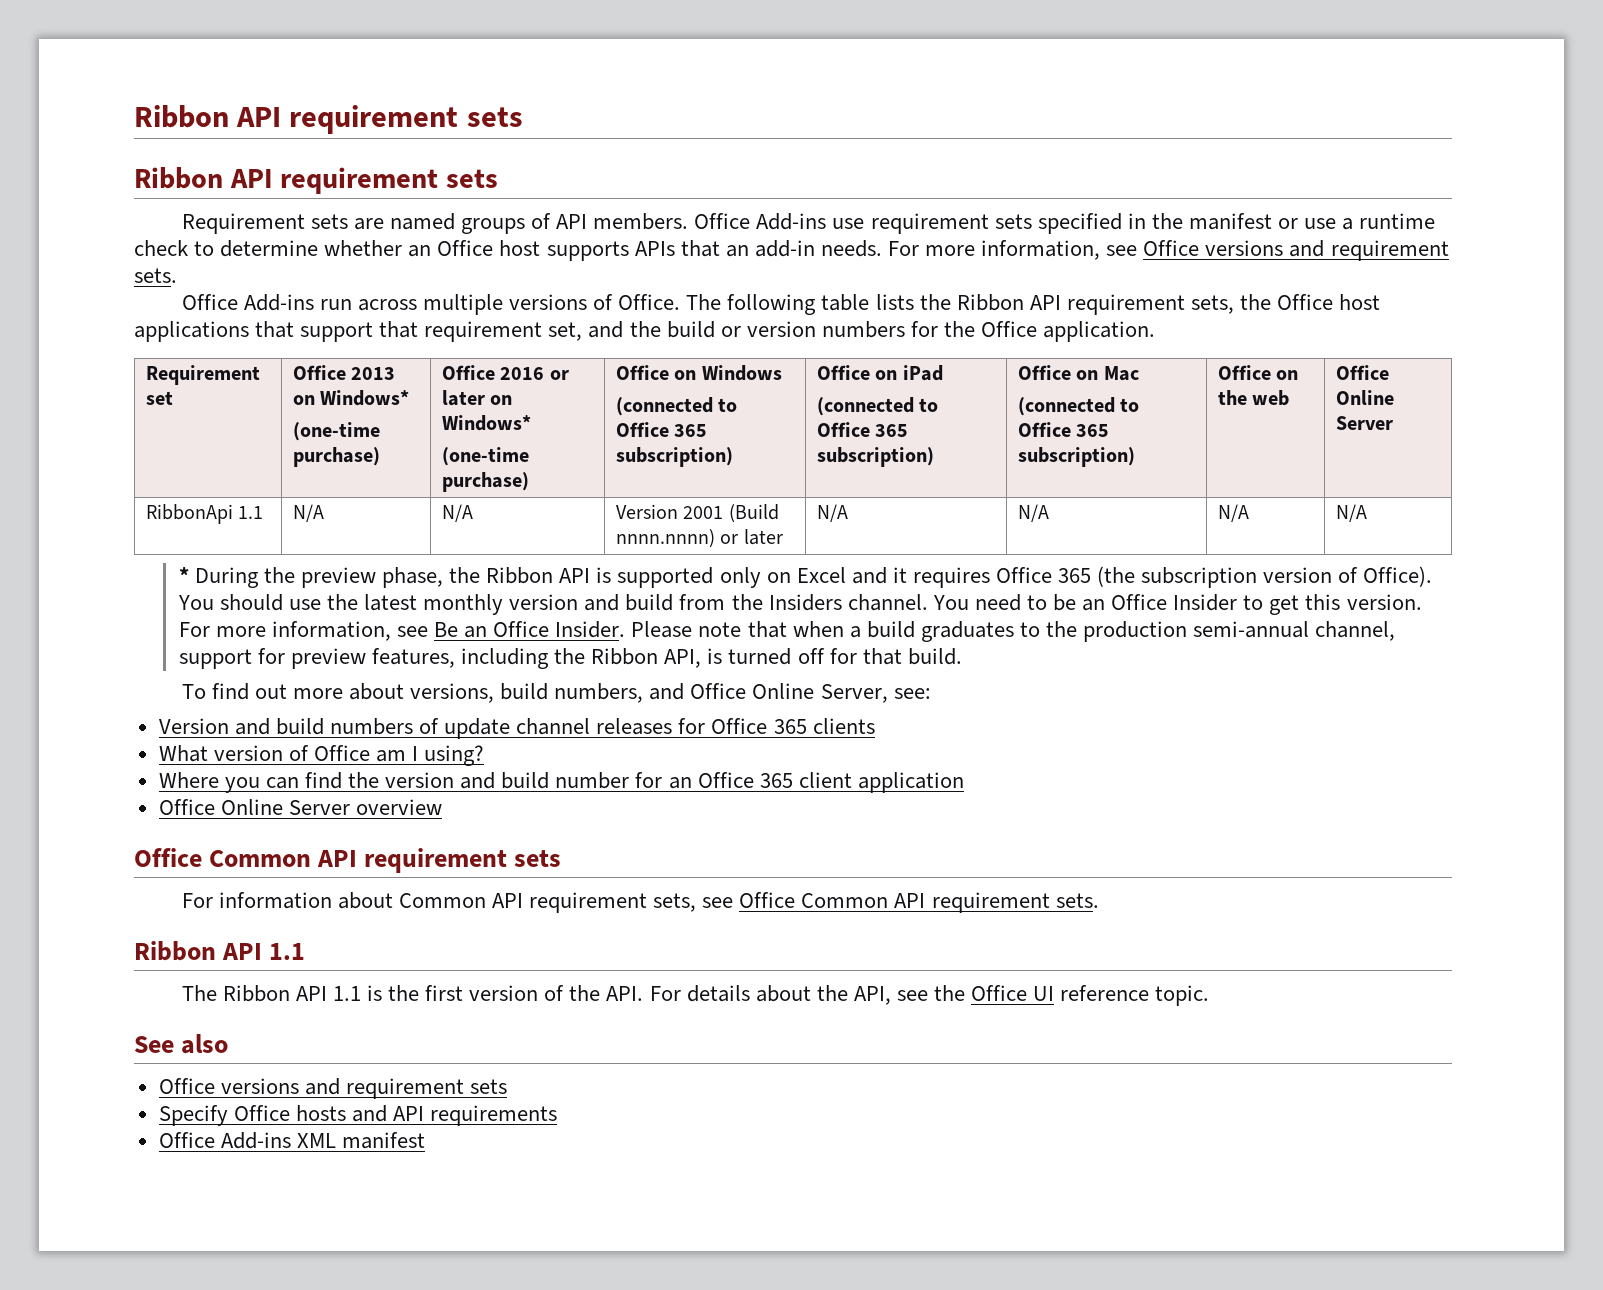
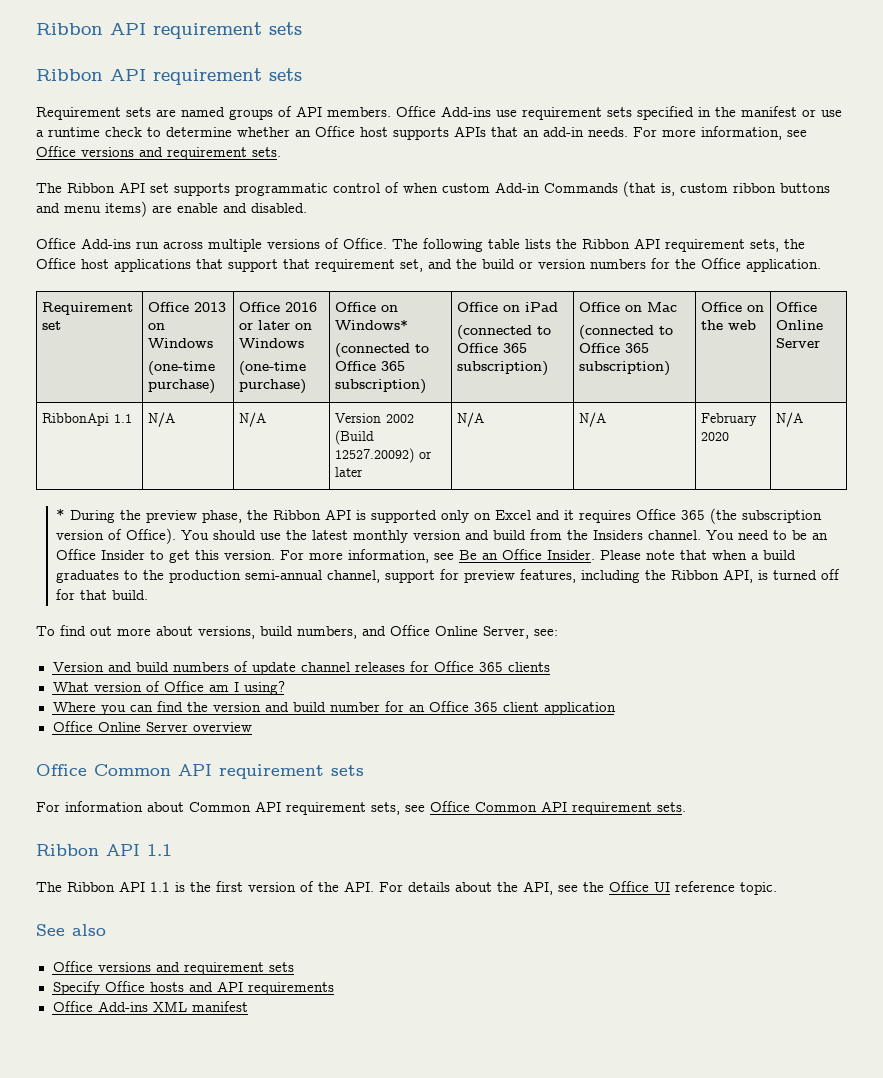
(177, 275) none -> [36,181,830,197] [36,201,307,217] // The Ribbon API set supports programmatic control of when custom Add-in Commands (that is, custom ribbon buttons and menu items) are enable and disabled.
[320,390,410,406] Windows* -> [148,338,214,348] Windows
[441,415,531,431] Windows* -> [239,338,305,348] Windows
[701,365,782,381] Windows -> [335,320,409,330] Windows*
[683,504,779,523] [615,529,715,548] 2001 (Build nnnn.nnnn) -> [386,414,415,423] [335,430,375,445] [335,448,415,463] 2002 (Build 12527.20092)
[1217,504,1249,522] N/A -> [701,413,758,426] [701,432,730,441] February 2020

